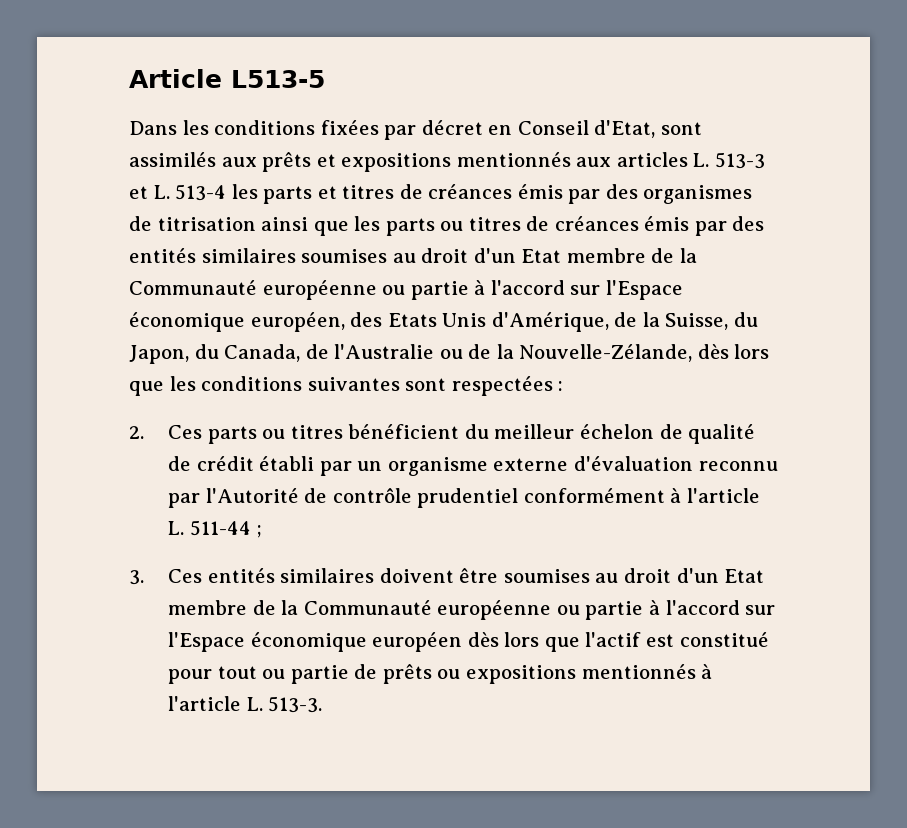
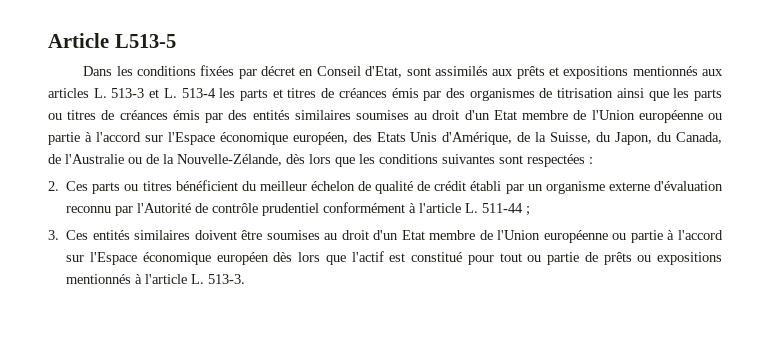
[679,248,697,263] [129,280,257,295] la Communauté -> [591,110,635,120] l'Union
[281,600,432,615] la Communauté -> [497,230,541,240] l'Union

